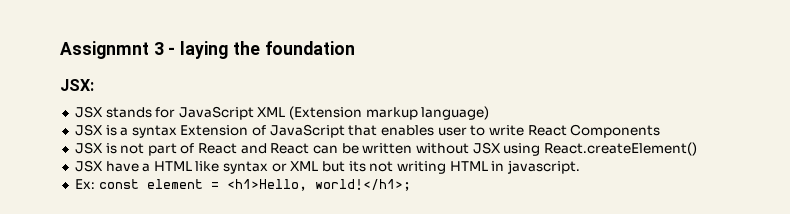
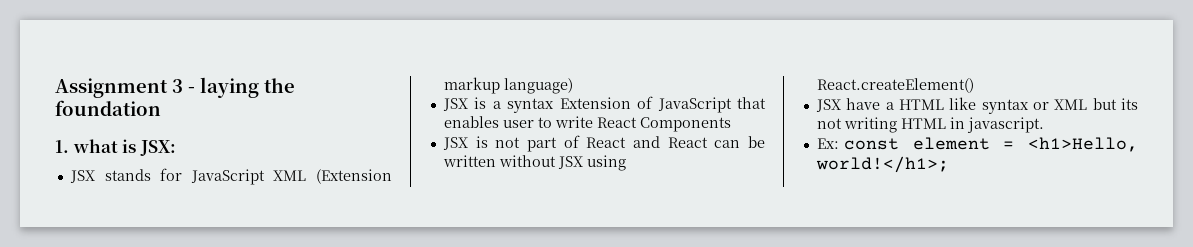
[60,41,149,59] Assignmnt -> [55,78,168,98] Assignment
(355, 48) none -> [55,139,137,153] 1. what is

